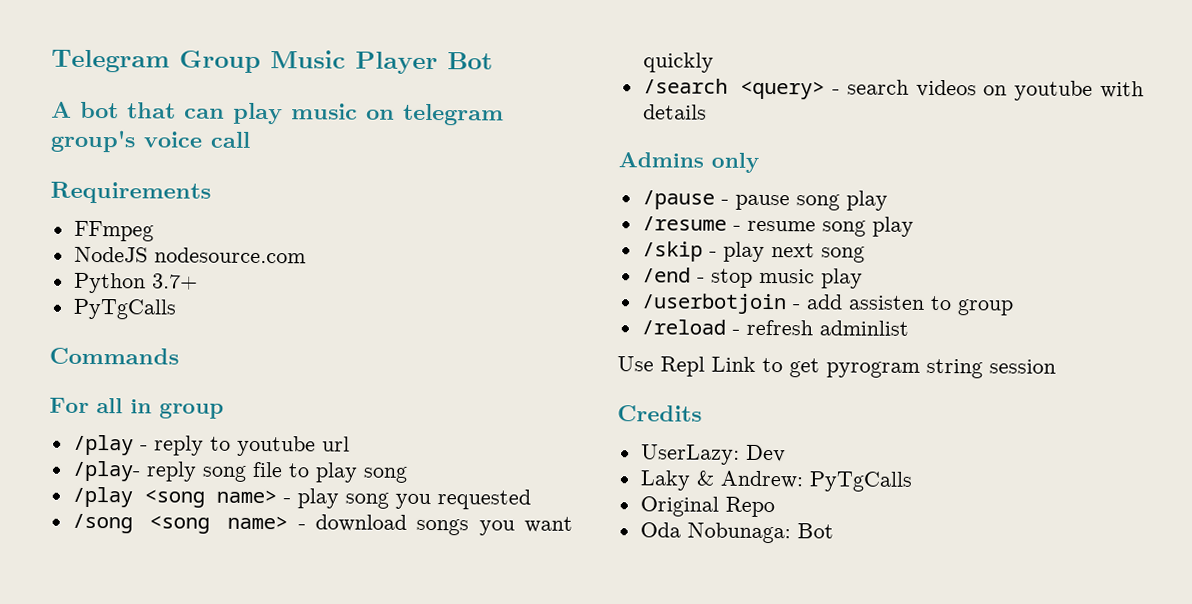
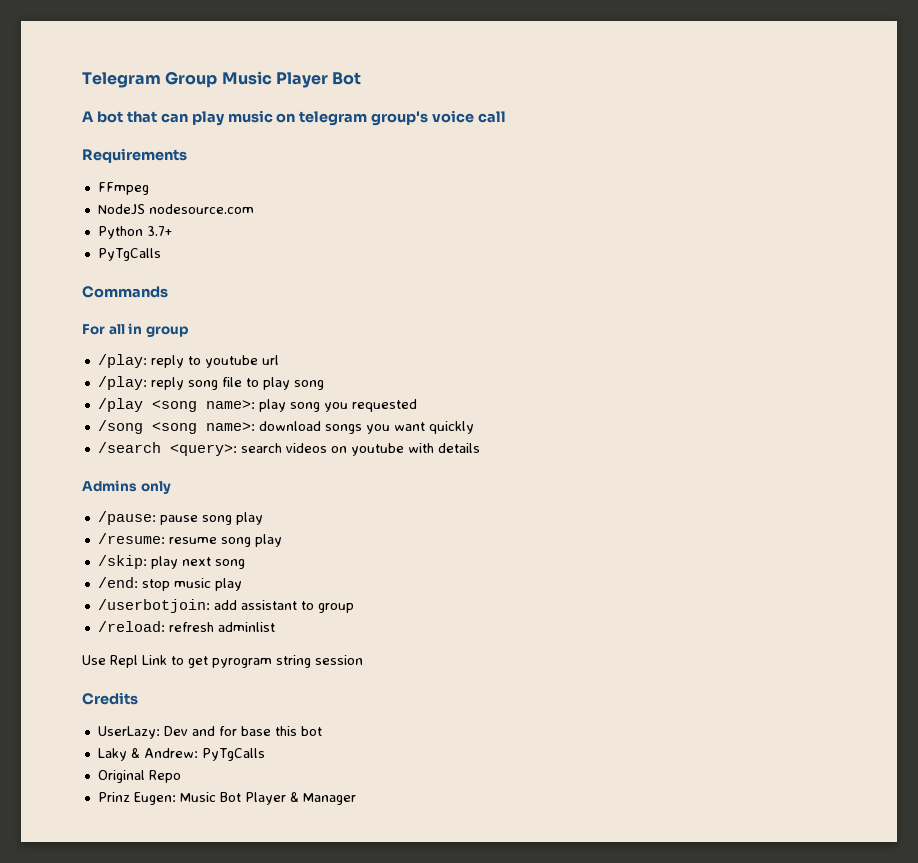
[72,434,148,456] /play - -> [97,354,147,368] /play:
[71,460,141,482] /play- -> [97,376,147,390] /play:
[215,489,291,504] name> - -> [205,400,255,409] name>:
[227,515,306,530] name> - -> [205,422,255,431] name>:
[740,80,840,100] <query> - -> [169,444,237,456] <query>:
[641,190,729,210] /pause - -> [97,511,156,525] /pause:
[641,216,741,231] /resume - -> [97,533,165,544] /resume:
[641,241,717,262] /skip - -> [97,555,147,569] /skip:
[641,267,705,283] /end - -> [97,577,138,588] /end:
[640,293,925,315] /userbotjoin - add assisten -> [97,599,297,613] /userbotjoin: add assistant
[640,319,740,335] /reload - -> [97,621,165,632] /reload:
(786, 453) none -> [191,726,322,736] and for base this bot
[639,522,834,544] Oda Nobunaga: Bot -> [97,792,356,805] Prinz Eugen: Music Bot Player & Manager

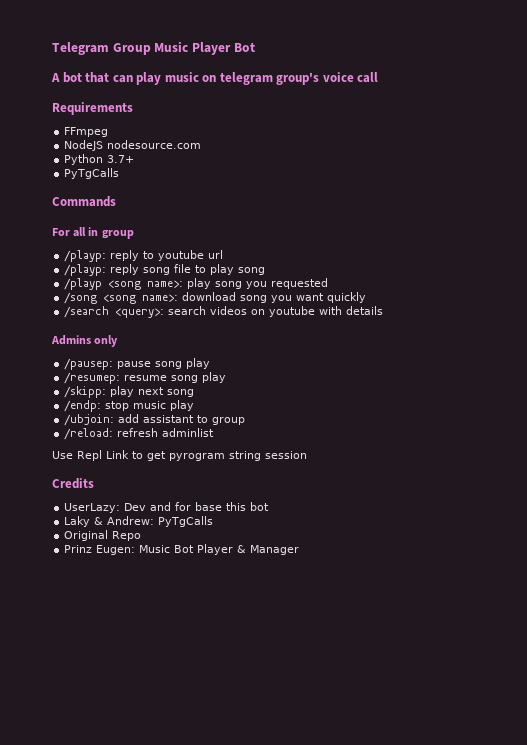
[97,354,147,368] /play: -> [64,250,107,262] /playp:
[97,376,147,390] /play: -> [64,264,107,276] /playp:
[97,398,143,412] /play -> [64,278,103,290] /playp
[324,424,362,434] songs -> [240,295,268,303] song
[97,511,156,525] /pause: -> [64,358,114,370] /pausep:
[97,533,165,544] /resume: -> [64,372,121,384] /resumep:
[97,555,147,569] /skip: -> [64,386,107,398] /skipp:
[97,577,138,588] /end: -> [64,400,102,412] /endp:
[97,599,210,613] /userbotjoin: -> [64,414,115,426] /ubjoin:

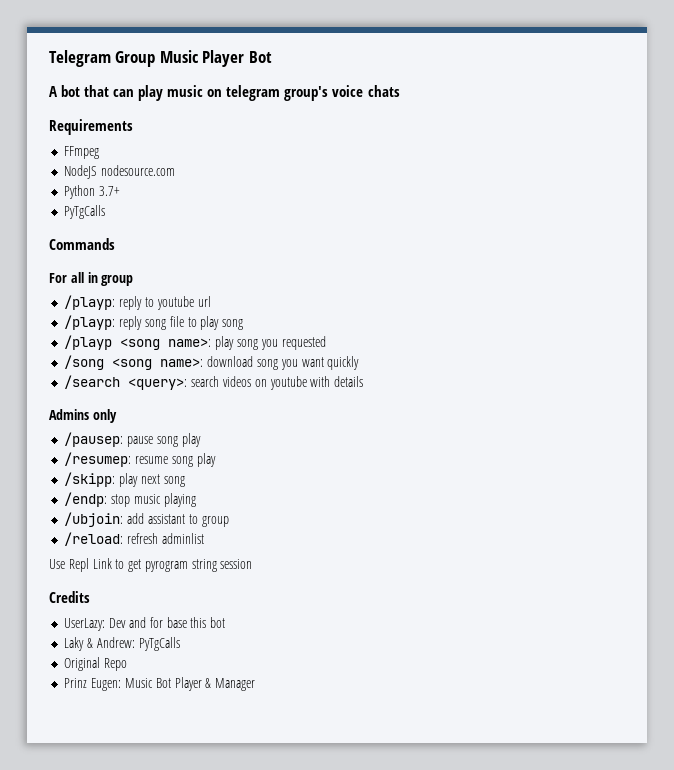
[357,72,379,83] call -> [367,85,400,97] chats
[170,400,195,411] play -> [163,493,196,507] playing

